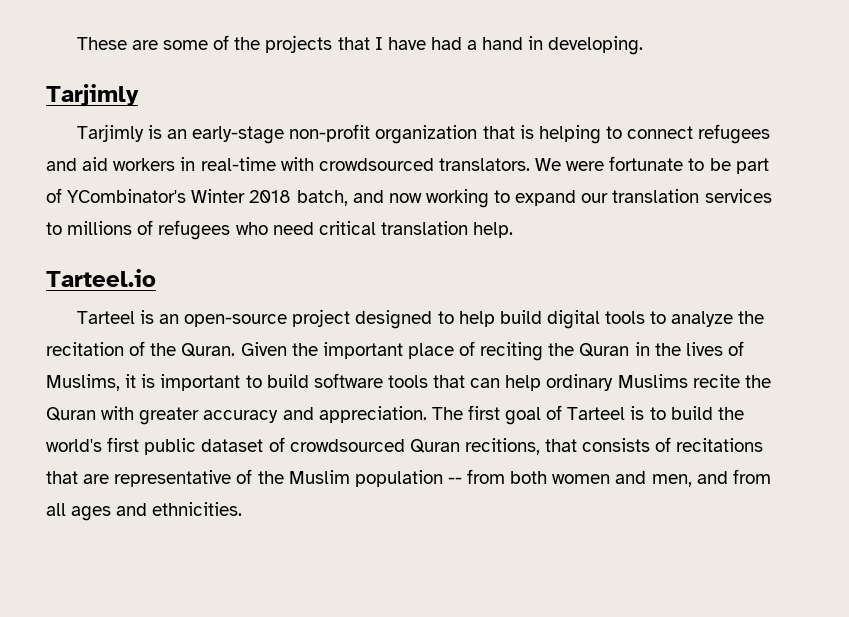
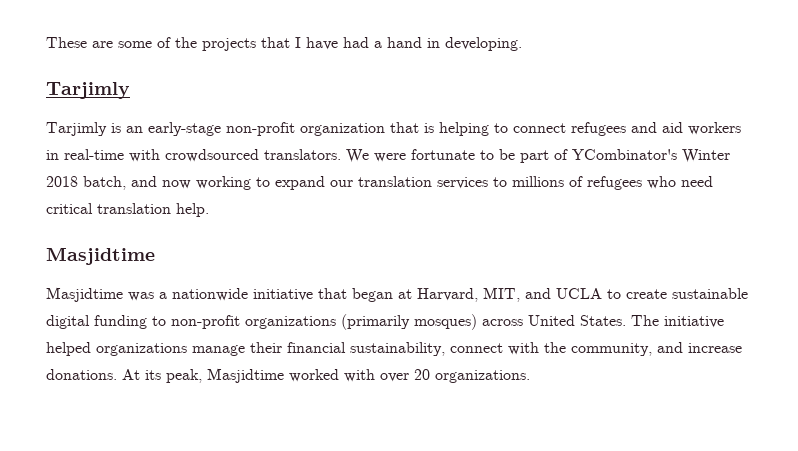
[46,269,156,287] [76,309,765,329] [46,341,744,361] [46,373,771,391] [46,405,744,425] [46,437,764,455] [46,469,771,487] [46,502,243,521] Tarteel.io // Tarteel is an open-source project designed to help build digital tools to analyze the recitation of the Quran. Given the important place of reciting the Quran in the lives of Muslims, it is important to build software tools that can help ordinary Muslims recite the Quran with greater accuracy and appreciation. The first goal of Tarteel is to build the world's first public dataset of crowdsourced Quran recitions, that consists of recitations that are representative of the Muslim population -- from both women and men, and from all ages and ethnicities. -> [46,247,155,265] [46,287,748,302] [46,314,724,330] [46,342,742,356] [46,368,530,383] Masjidtime // Masjidtime was a nationwide initiative that began at Harvard, MIT, and UCLA to create sustainable digital funding to non-profit organizations (primarily mosques) across United States. The initiative helped organizations manage their financial sustainability, connect with the community, and increase donations. At its peak, Masjidtime worked with over 20 organizations.

